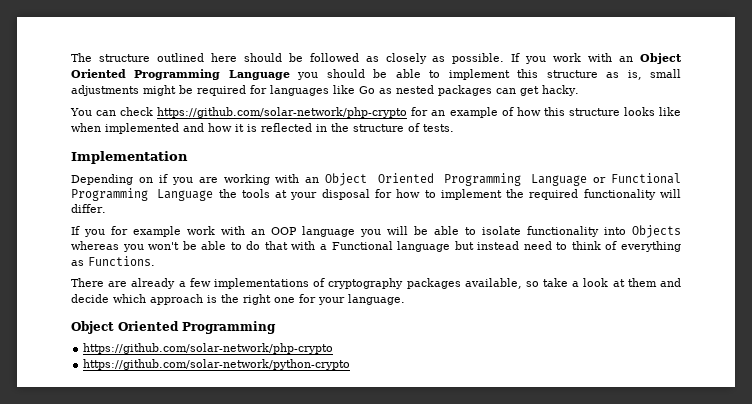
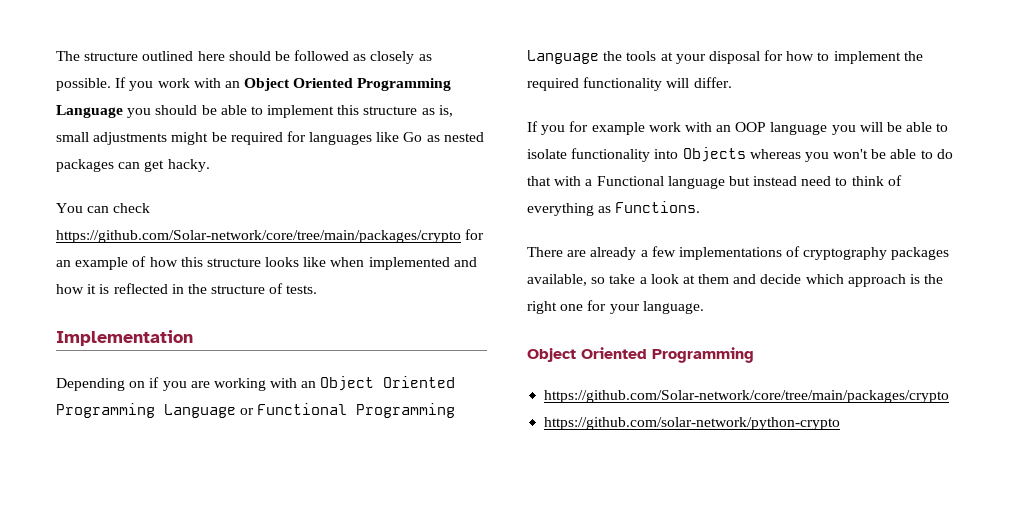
[157,107,408,118] https://github.com/solar-network/php-crypto -> [56,230,461,243] https://github.com/Solar-network/core/tree/main/packages/crypto
[83,343,334,354] https://github.com/solar-network/php-crypto -> [544,390,950,403] https://github.com/Solar-network/core/tree/main/packages/crypto

